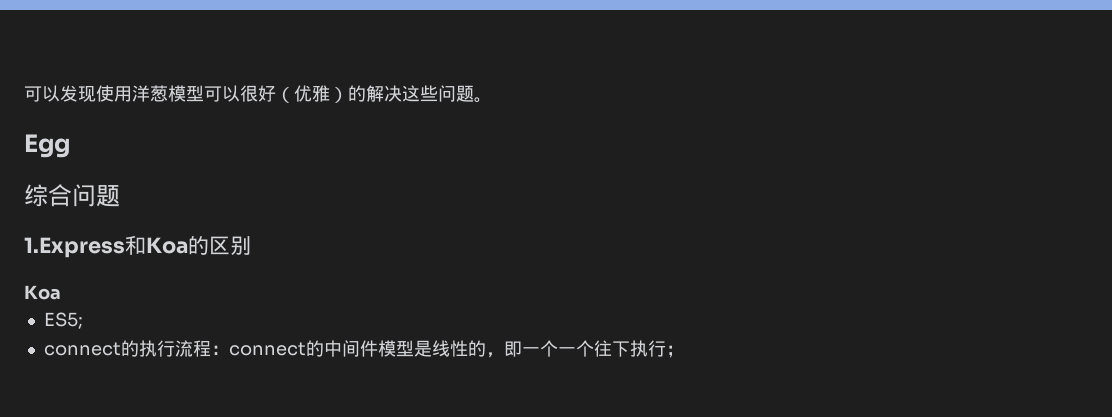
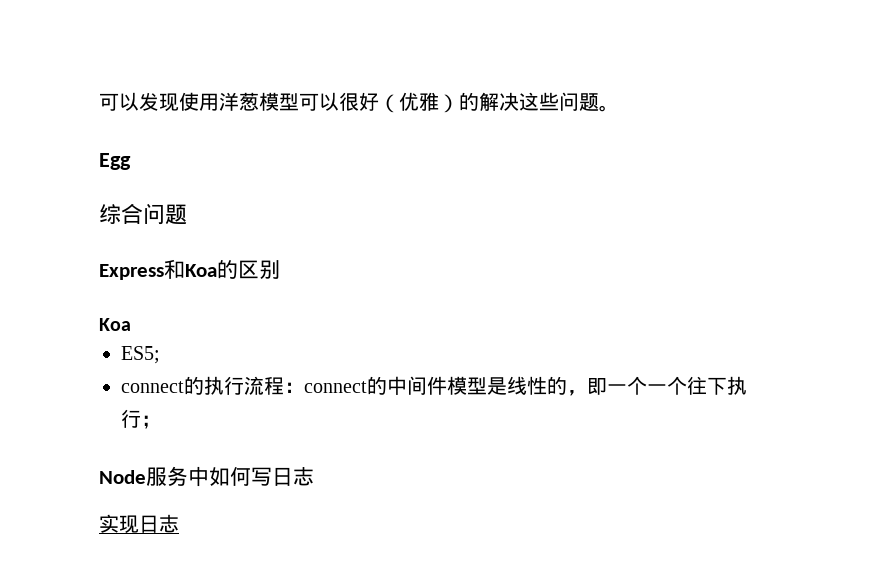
[24,237,125,258] 1.Express -> [99,264,164,280] Express
(684, 351) none -> [99,466,314,487] [99,514,179,534] // Node服务中如何写日志 // 实现日志

